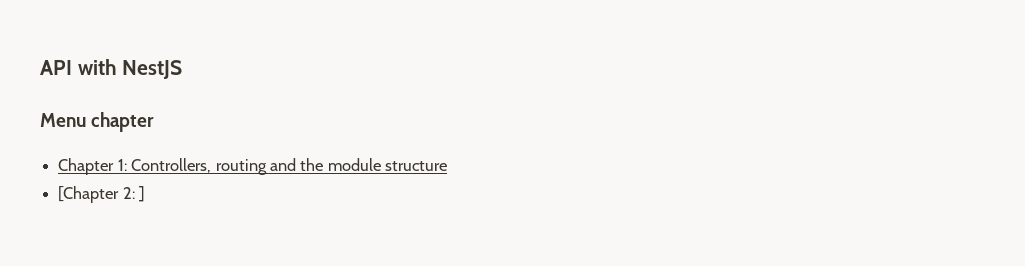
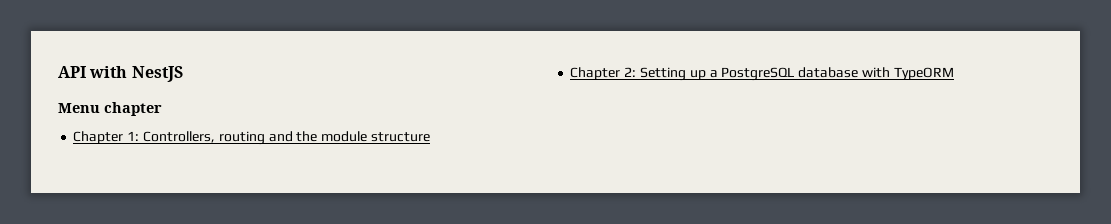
[58,186,146,203] [Chapter 2: ] -> [570,67,954,81] Chapter 2: Setting up a PostgreSQL database with TypeORM

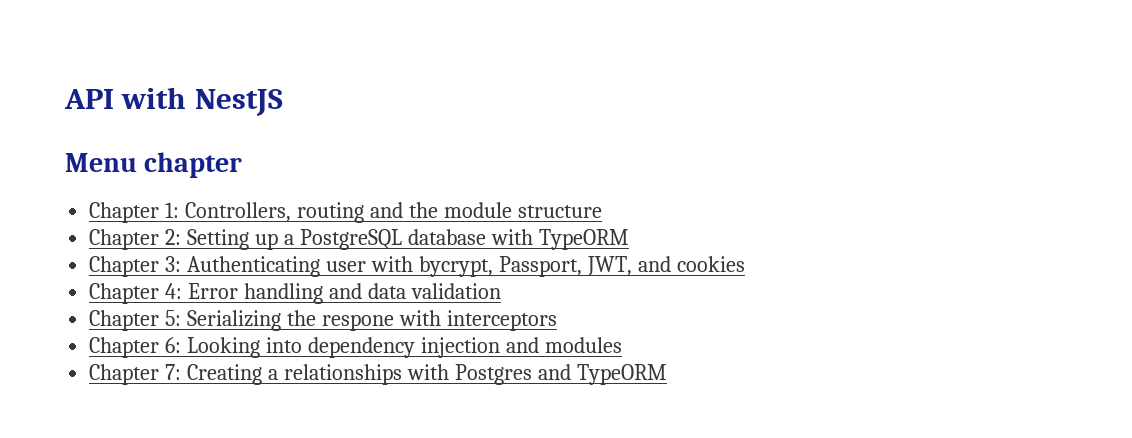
(954, 73) none -> [89,256,745,277] [89,283,501,304] [89,310,557,331] [89,337,622,358] [89,364,667,385] // Chapter 3: Authenticating user with bycrypt, Passport, JWT, and cookies // Chapter 4: Error handling and data validation // Chapter 5: Serializing the respone with interceptors // Chapter 6: Looking into dependency injection and modules // Chapter 7: Creating a relationships with Postgres and TypeORM

